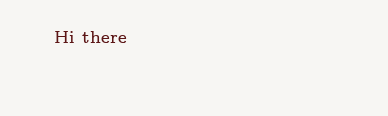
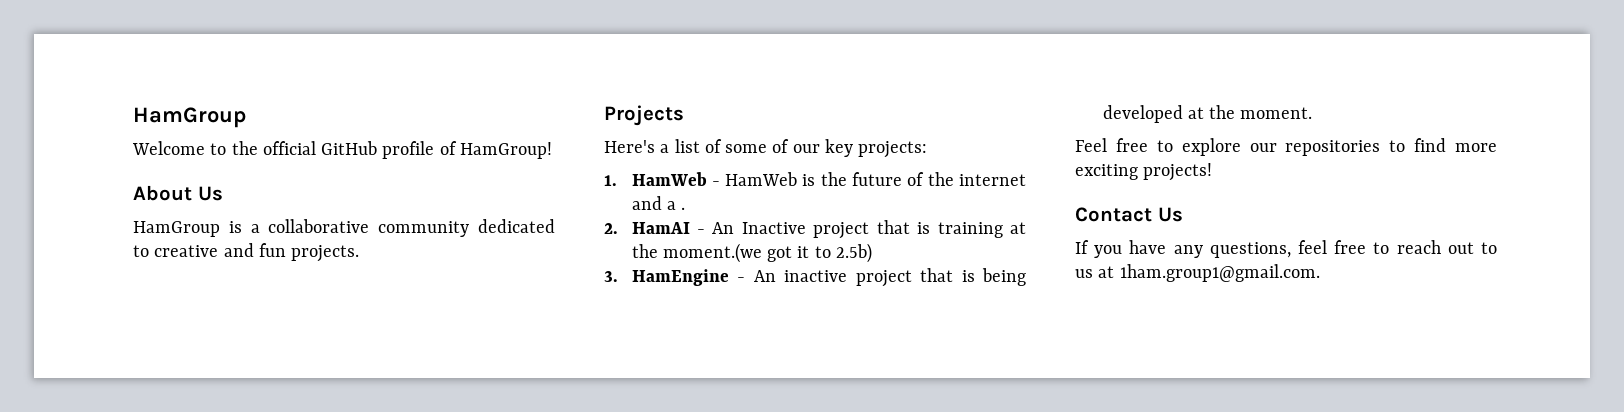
[54,31,127,43] Hi there -> [133,107,246,128] [132,141,552,159] [133,185,223,201] [133,219,555,237] [133,243,360,262] [604,105,684,126] [604,139,928,158] [604,172,1026,186] [631,196,686,210] [604,220,1026,239] [631,243,872,263] [604,268,1026,287] [1102,105,1313,123] [1075,138,1497,156] [1075,163,1213,181] [1075,207,1183,222] [1075,240,1497,258] [1075,264,1320,282] HamGroup // Welcome to the official GitHub profile of HamGroup! // About Us // HamGroup is a collaborative community dedicated to creative and fun projects. // Projects // Here's a list of some of our key projects: // 1. HamWeb - HamWeb is the future of the internet and a . // 2. HamAI - An Inactive project that is training at the moment.(we got it to 2.5b) // 3. HamEngine - An inactive project that is being developed at the moment. // Feel free to explore our repositories to find more exciting projects! // Contact Us // If you have any questions, feel free to reach out to us at 1ham.group1@gmail.com.

